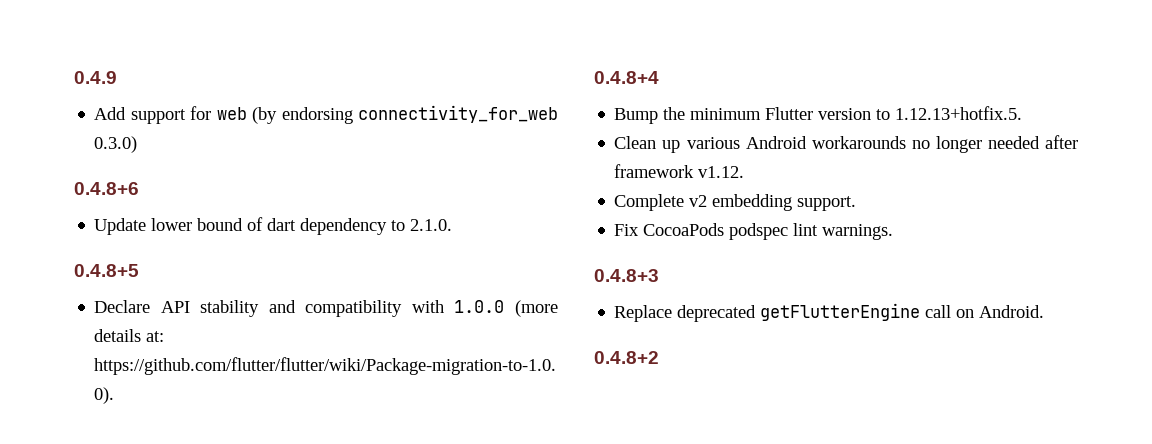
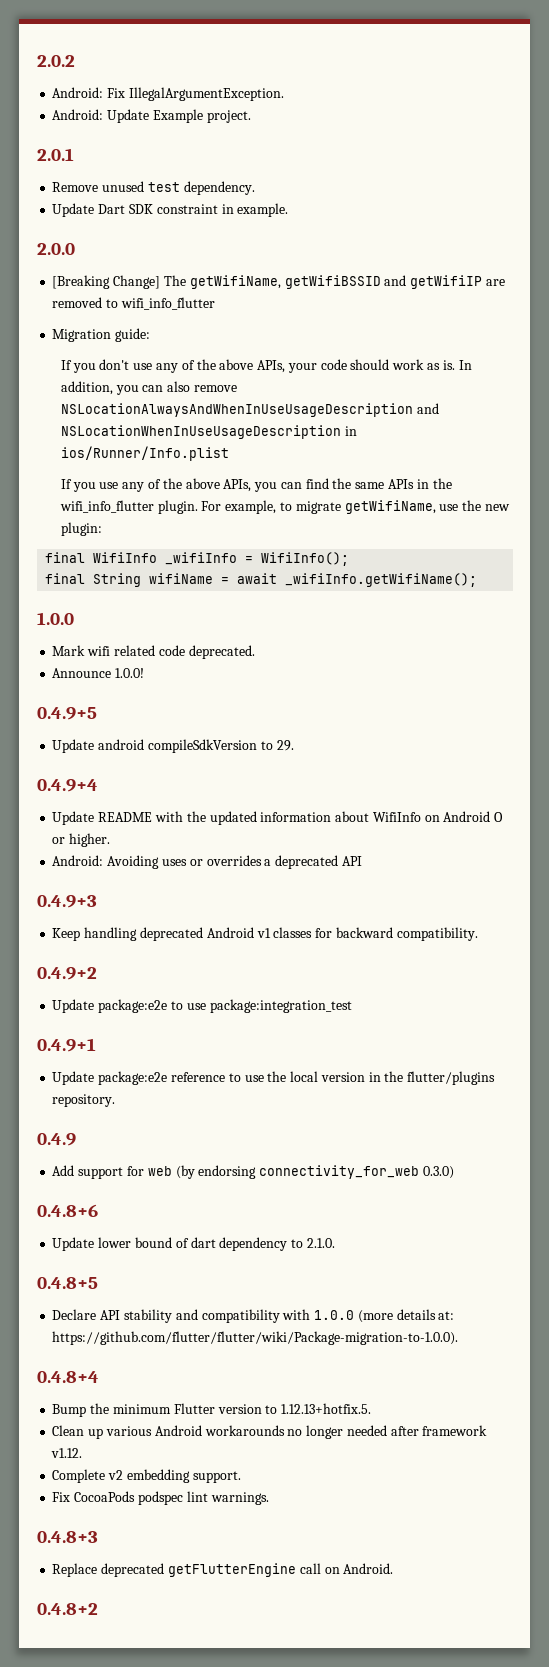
(74, 77) none -> [37,55,75,67] [52,87,284,101] [52,109,251,123] [37,148,74,161] [52,181,255,195] [52,203,289,217] [37,243,75,255] [52,275,505,289] [52,297,215,310] [52,328,151,342] [60,359,472,373] [60,381,237,395] [60,403,439,417] [60,425,357,439] [60,446,229,461] [60,478,452,492] [59,500,510,514] [60,522,102,536] [45,552,350,566] [45,573,478,587] [37,612,74,625] [52,645,255,659] [52,668,145,678] [37,707,97,720] [52,739,294,753] [37,779,98,792] [52,811,504,825] [52,833,111,847] [52,855,362,869] [37,895,97,908] [52,927,478,941] [37,967,97,980] [52,999,352,1013] [37,1038,96,1052] [52,1071,496,1085] [52,1094,116,1107] 2.0.2 // Android: Fix IllegalArgumentException. // Android: Update Example project. // 2.0.1 // Remove unused test dependency. // Update Dart SDK constraint in example. // 2.0.0 // [Breaking Change] The getWifiName, getWifiBSSID and getWifiIP are removed to wifi_info_flutter // Migration guide: // If you don't use any of the above APIs, your code should work as is. In addition, you can also remove NSLocationAlwaysAndWhenInUseUsageDescription and NSLocationWhenInUseUsageDescription in ios/Runner/Info.plist // If you use any of the above APIs, you can find the same APIs in the wifi_info_flutter plugin. For example, to migrate getWifiName, use the new plugin: // final WifiInfo _wifiInfo = WifiInfo(); // final String wifiName = await _wifiInfo.getWifiName(); // 1.0.0 // Mark wifi related code deprecated. // Announce 1.0.0! // 0.4.9+5 // Update android compileSdkVersion to 29. // 0.4.9+4 // Update README with the updated information about WifiInfo on Android O or higher. // Android: Avoiding uses or overrides a deprecated API // 0.4.9+3 // Keep handling deprecated Android v1 classes for backward compatibility. // 0.4.9+2 // Update package:e2e to use package:integration_test // 0.4.9+1 // Update package:e2e reference to use the local version in the flutter/plugins repository. //

